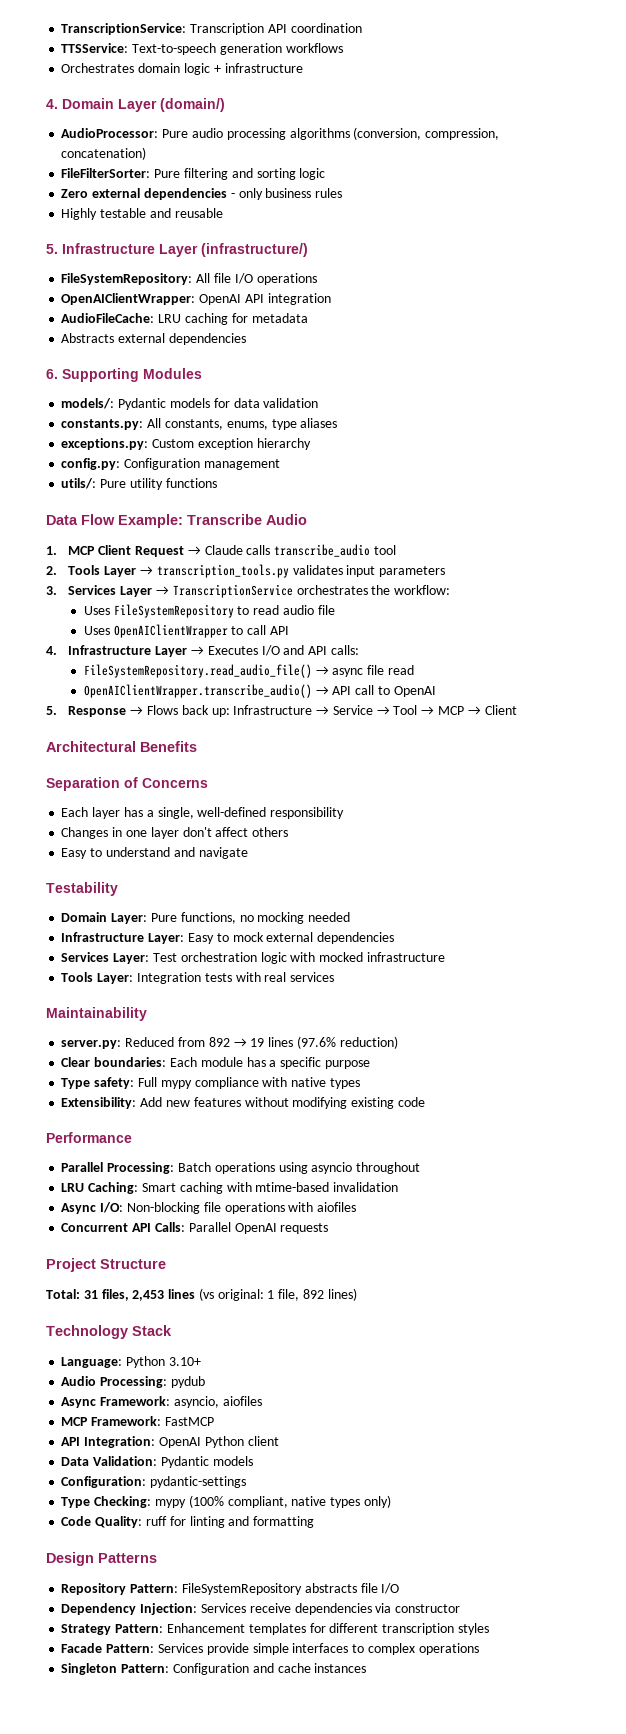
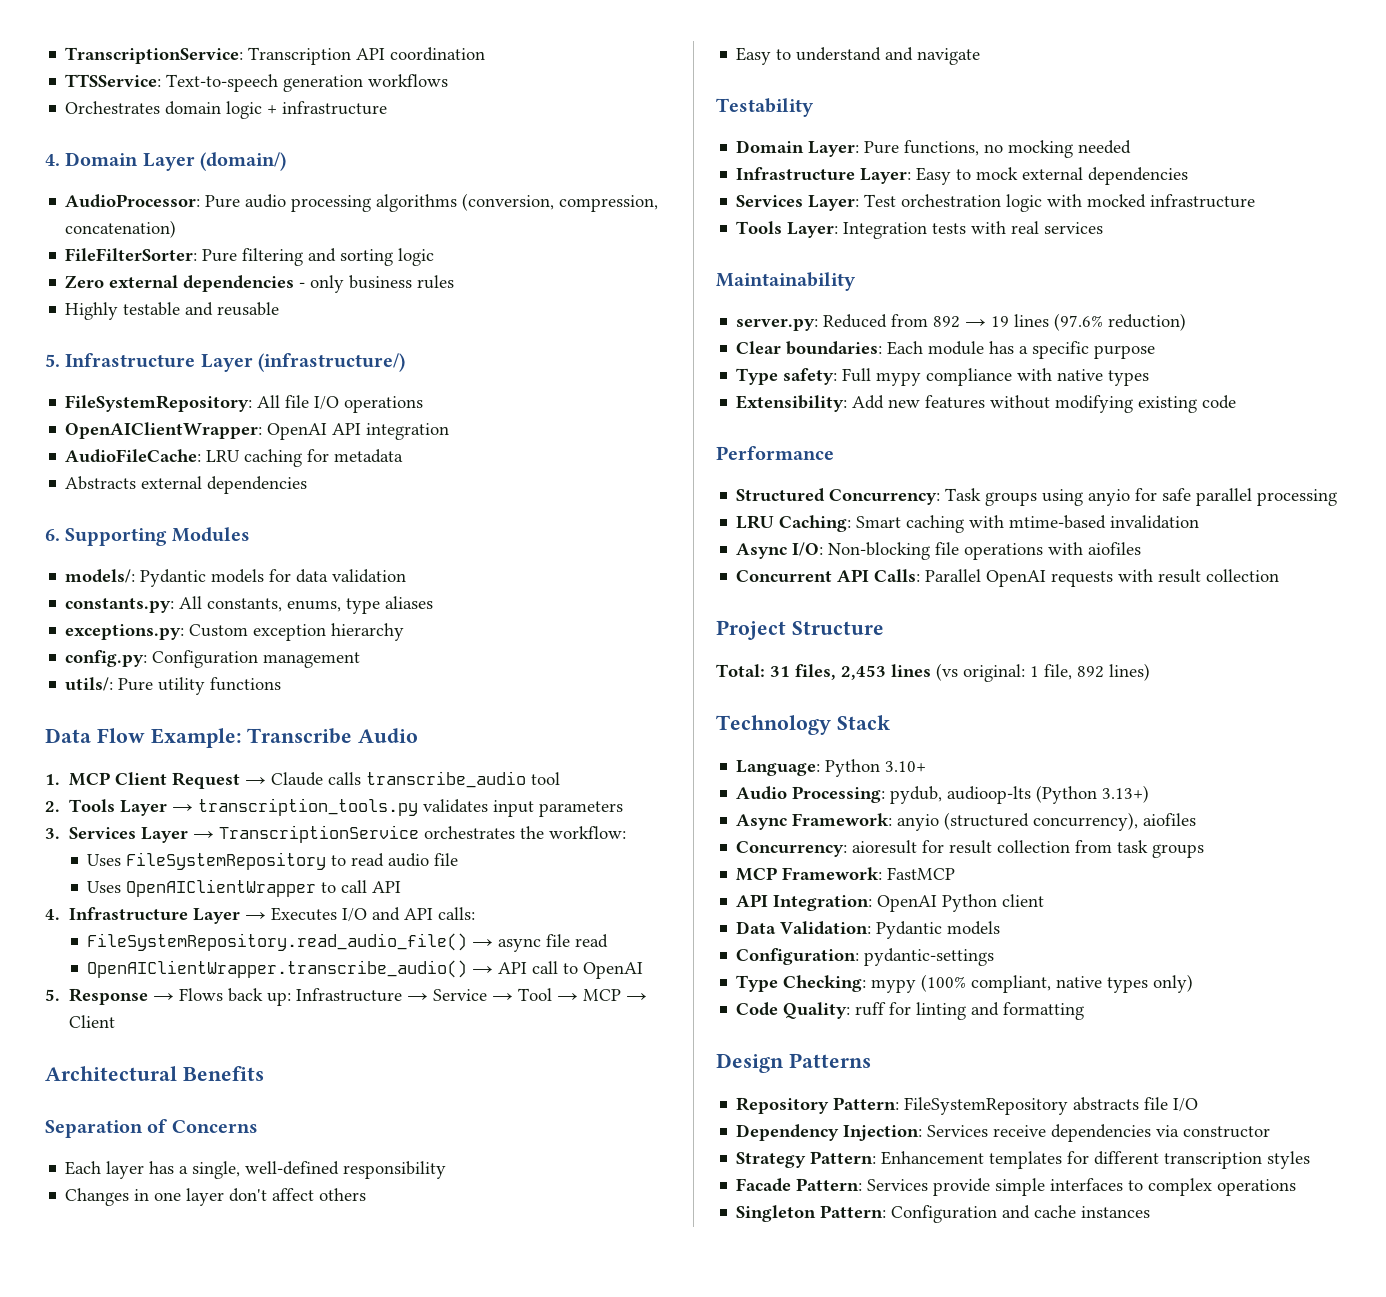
[61,1162,421,1174] Parallel Processing: Batch operations using asyncio throughout -> [736,488,1338,506] Structured Concurrency: Task groups using anyio for safe parallel processing
(329, 1228) none -> [1118,569,1280,583] with result collection
[170,1376,205,1388] [61,1396,262,1408] pydub // Async Framework: asyncio, aiofiles -> [890,785,1150,804] [736,812,1197,831] [736,840,1205,858] pydub, audioop-lts (Python 3.13+) // Async Framework: anyio (structured concurrency), aiofiles // Concurrency: aioresult for result collection from task groups

